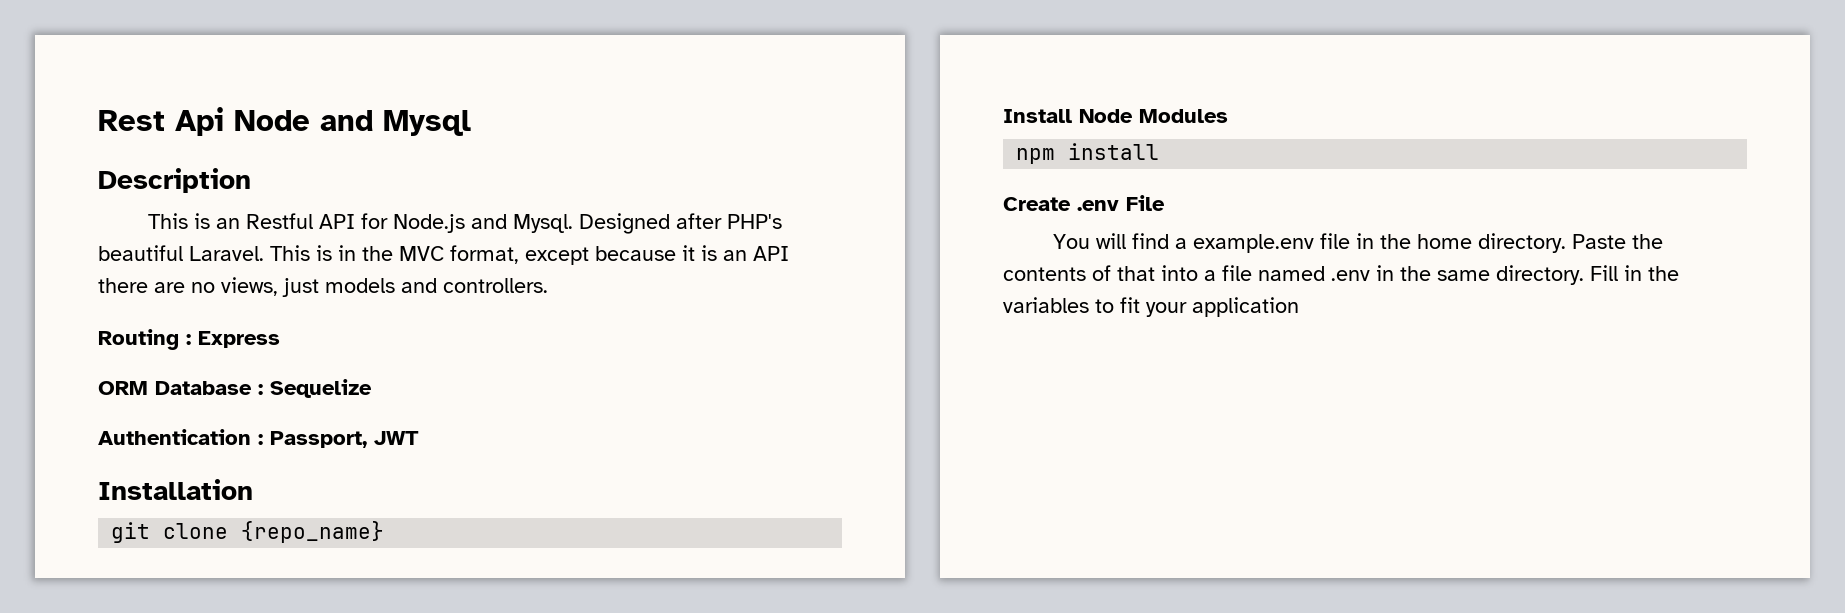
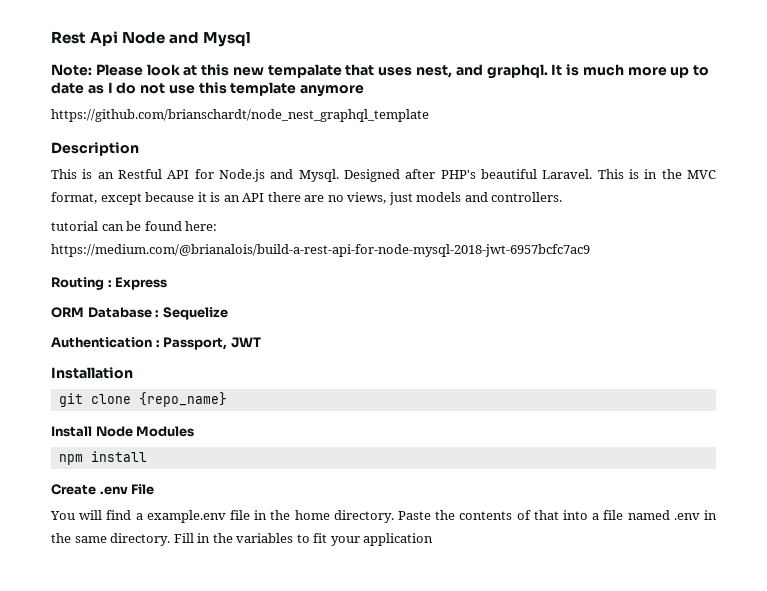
(471, 123) none -> [51,64,710,79] [51,82,365,97] [51,109,429,122] // Note: Please look at this new tempalate that uses nest, and graphql. It is much more up to date as I do not use this template anymore // https://github.com/brianschardt/node_nest_graphql_template
(548, 285) none -> [51,221,218,231] [51,244,590,257] // tutorial can be found here: https://medium.com/@brianalois/build-a-rest-api-for-node-mysql-2018-jwt-6957bcfc7ac9

